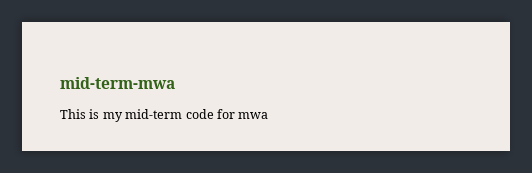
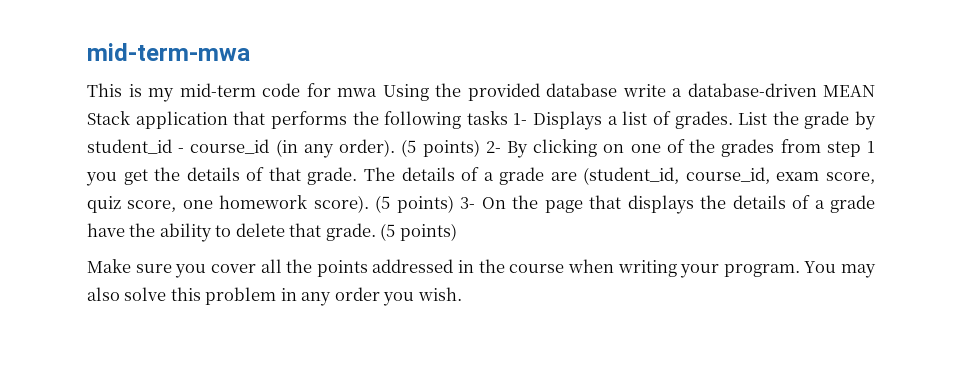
(269, 115) none -> [382,83,875,101] [87,111,876,130] [87,139,875,158] [86,167,875,186] [87,195,876,214] [87,223,457,242] [87,259,876,278] [87,287,462,306] Using the provided database write a database-driven MEAN Stack application that performs the following tasks 1- Displays a list of grades. List the grade by student_id - course_id (in any order). (5 points) 2- By clicking on one of the grades from step 1 you get the details of that grade. The details of a grade are (student_id, course_id, exam score, quiz score, one homework score). (5 points) 3- On the page that displays the details of a grade have the ability to delete that grade. (5 points) // Make sure you cover all the points addressed in the course when writing your program. You may also solve this problem in any order you wish.

